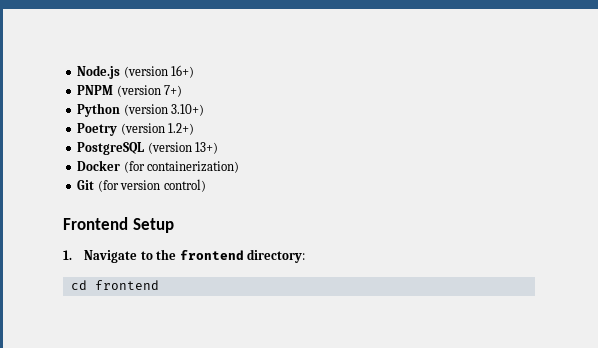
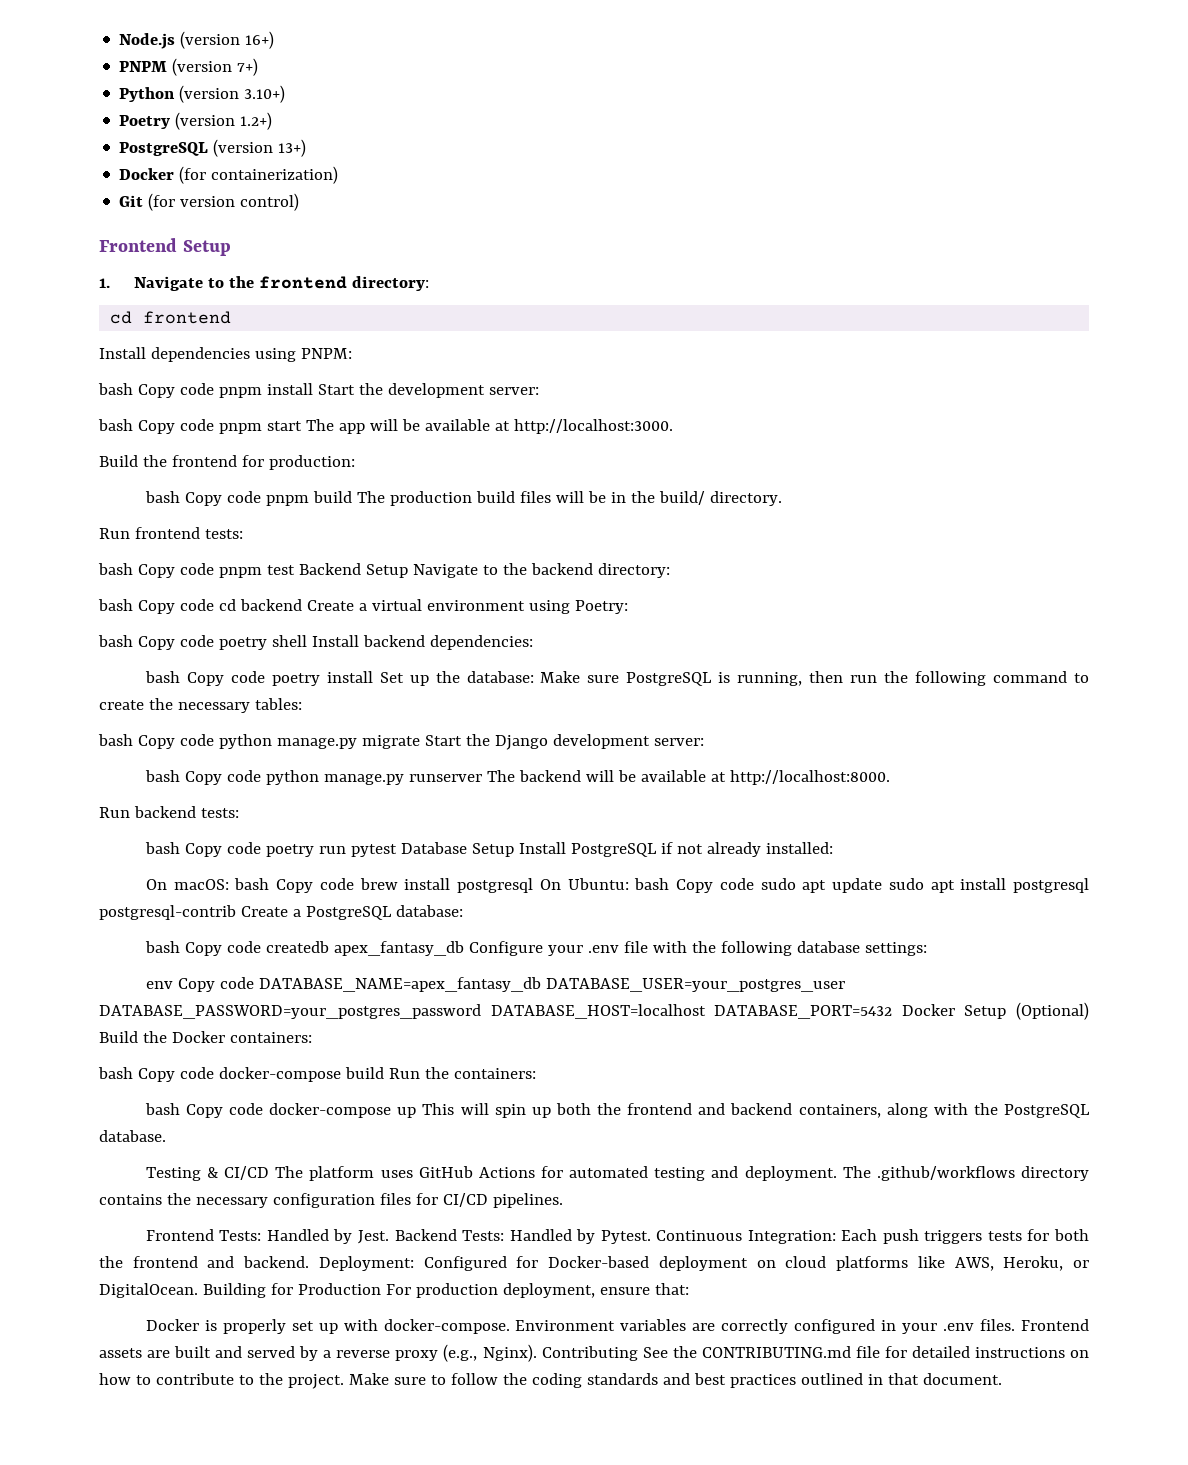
(159, 285) none -> [99,347,352,362] [98,383,539,398] [98,419,673,434] [99,455,355,470] [144,491,782,506] [99,527,243,539] [98,563,670,578] [98,599,628,614] [98,635,533,650] [144,671,1090,686] [99,698,302,713] [98,734,704,750] [144,770,890,785] [99,806,239,818] [144,842,833,857] [145,878,1089,893] [99,905,463,920] [144,941,927,956] [145,977,845,992] [99,1002,1089,1020] [99,1031,312,1043] [98,1067,536,1082] [144,1103,1091,1118] [99,1130,166,1142] [145,1166,1089,1181] [99,1193,563,1208] [145,1229,1090,1244] [99,1256,1089,1271] [99,1283,689,1298] [145,1319,1090,1334] [99,1344,1090,1362] [99,1373,1002,1389] // Install dependencies using PNPM: // bash Copy code pnpm install Start the development server: // bash Copy code pnpm start The app will be available at http://localhost:3000. // Build the frontend for production: // bash Copy code pnpm build The production build files will be in the build/ directory. // Run frontend tests: // bash Copy code pnpm test Backend Setup Navigate to the backend directory: // bash Copy code cd backend Create a virtual environment using Poetry: // bash Copy code poetry shell Install backend dependencies: // bash Copy code poetry install Set up the database: Make sure PostgreSQL is running, then run the following command to create the necessary tables: // bash Copy code python manage.py migrate Start the Django development server: // bash Copy code python manage.py runserver The backend will be available at http://localhost:8000. // Run backend tests: // bash Copy code poetry run pytest Database Setup Install PostgreSQL if not already installed: // On macOS: bash Copy code brew install postgresql On Ubuntu: bash Copy code sudo apt update sudo apt install postgresql postgresql-contrib Create a PostgreSQL database: // bash Copy code createdb apex_fantasy_db Configure your .env file with the following database settings: // env Copy code DATABASE_NAME=apex_fantasy_db DATABASE_USER=your_postgres_user DATABASE_PASSWORD=your_postgres_password DATABASE_HOST=localhost DATABASE_PORT=5432 Docker Setup (Optional) Build the Docker containers: // bash Copy code docker-compose build Run the containers: // bash Copy code docker-compose up This will spin up both the frontend and backend containers, along with the PostgreSQL database. // Testing & CI/CD The platform uses GitHub Actions for automated testing and deployment. The .github/workflows directory contains the necessary configuration files for CI/CD pipelines. // Frontend Tests: Handled by Jest. Backend Tests: Handled by Pytest. Continuous Integration: Each push triggers tests for both the frontend and backend. Deployment: Configured for Docker-based deployment on cloud platforms like AWS, Heroku, or DigitalOcean. Building for Production For production deployment, ensure that: // Docker is properly set up with docker-compose. Environment variables are correctly configured in your .env files. Frontend assets are built and served by a reverse proxy (e.g., Nginx). Contributing See the CONTRIBUTING.md file for detailed instructions on how to contribute to the project. Make sure to follow the coding standards and best practices outlined in that document.

